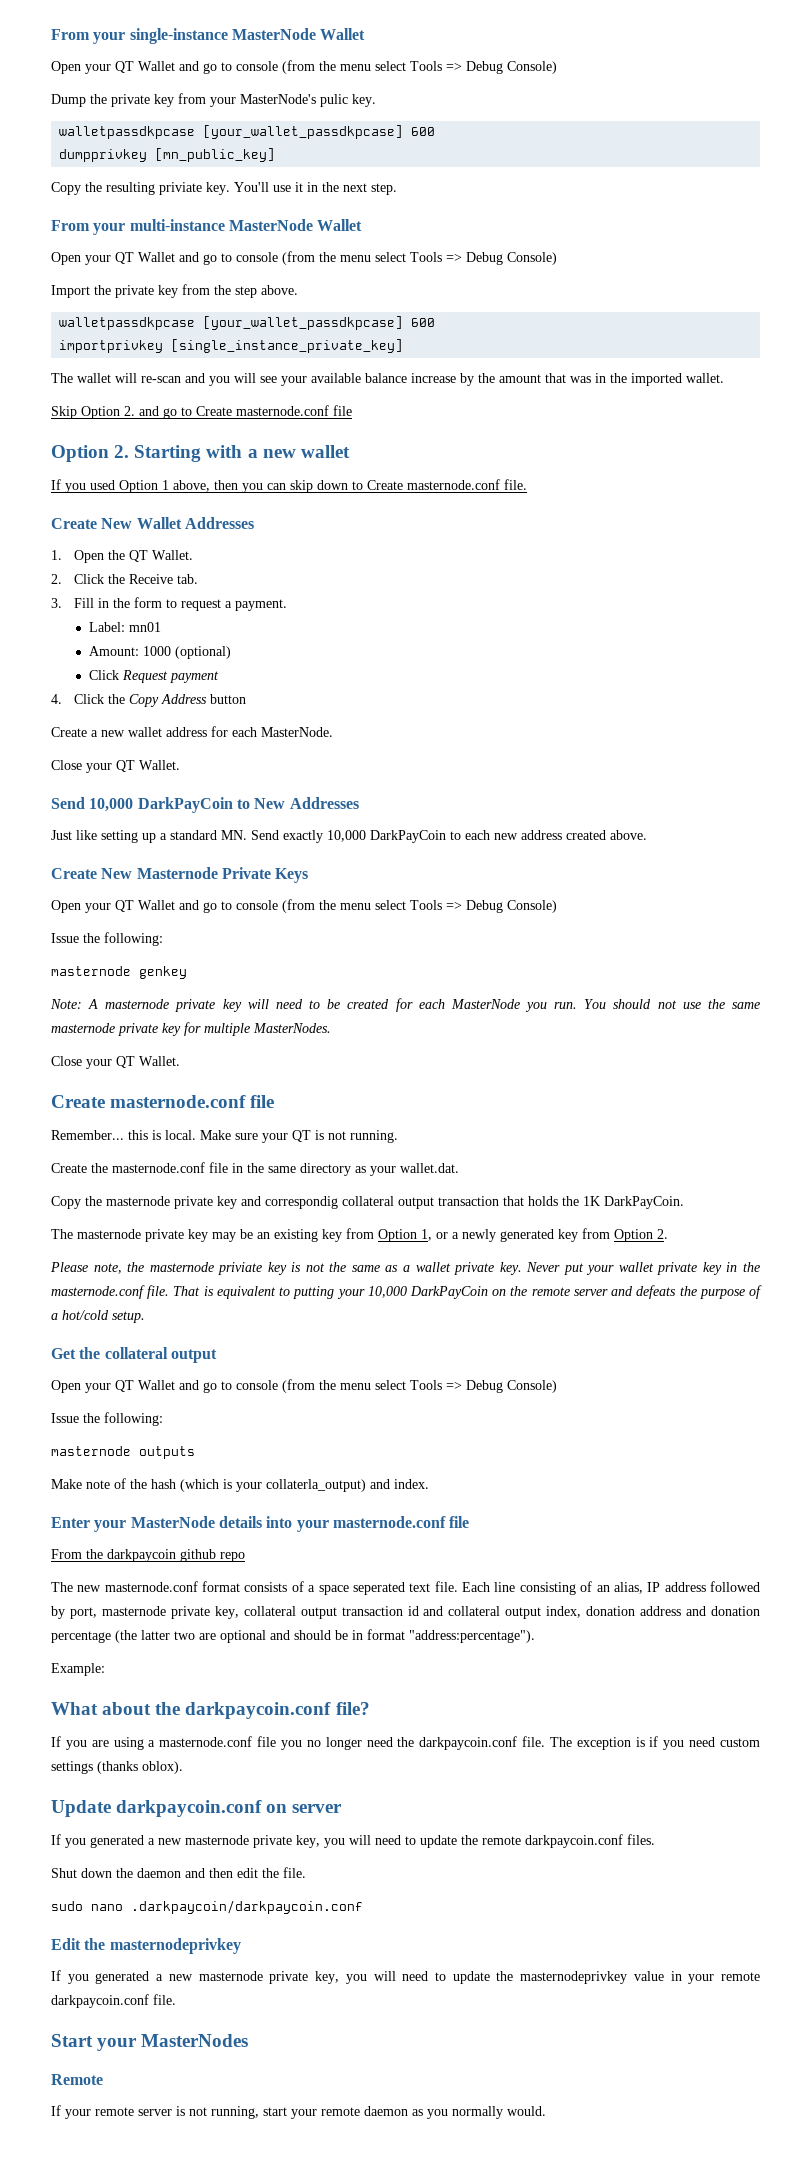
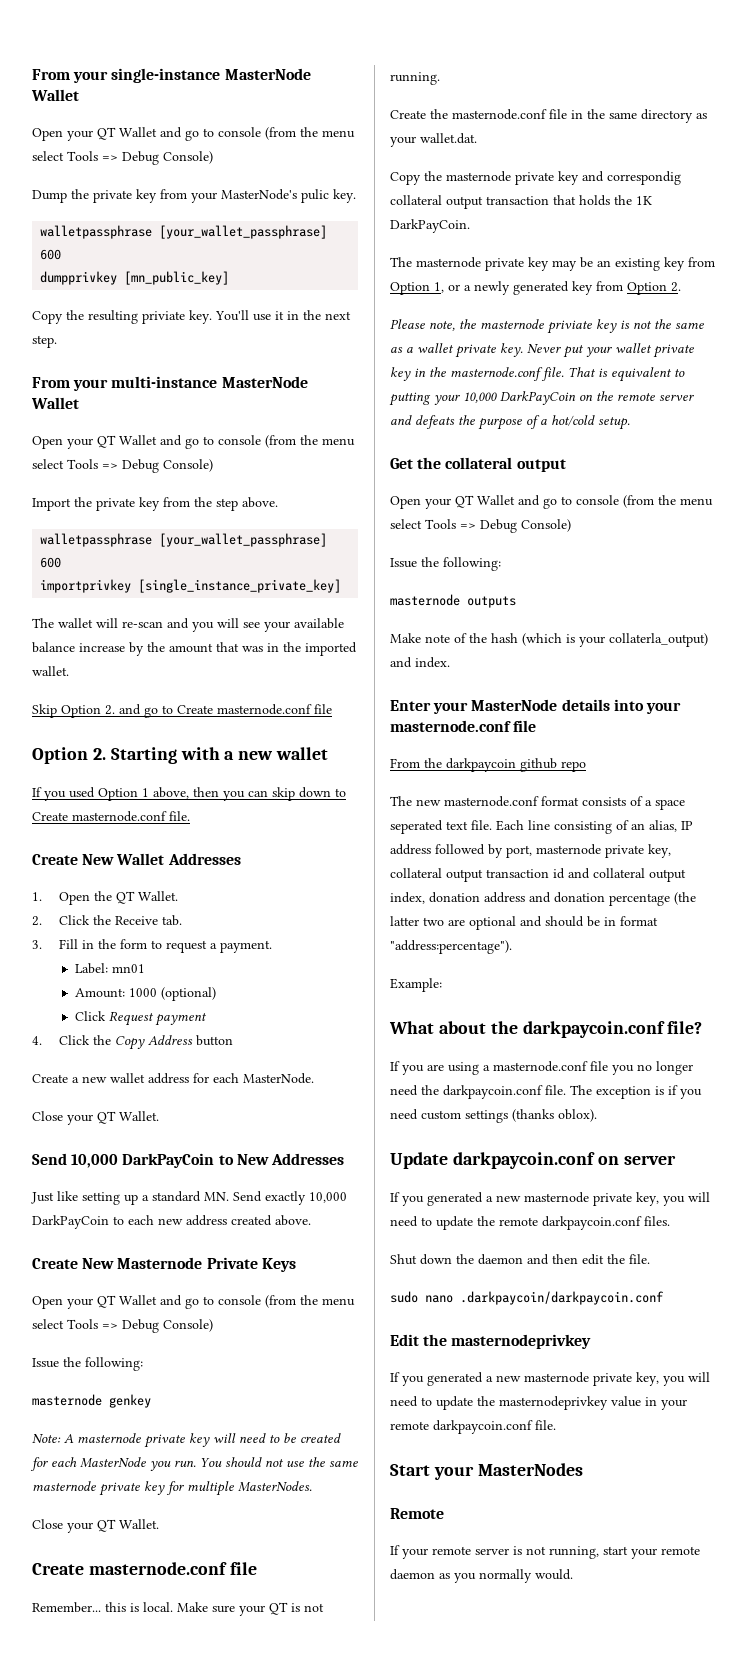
[59,125,404,139] walletpassdkpcase [your_wallet_passdkpcase] -> [40,225,328,239] walletpassphrase [your_wallet_passphrase]
[59,316,404,330] walletpassdkpcase [your_wallet_passdkpcase] -> [40,533,328,547] walletpassphrase [your_wallet_passphrase]

